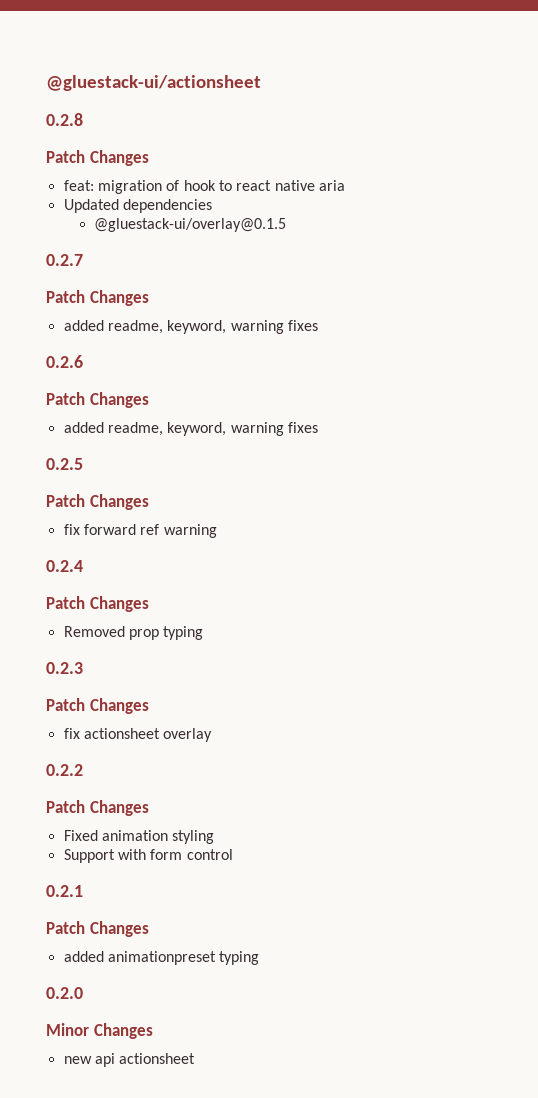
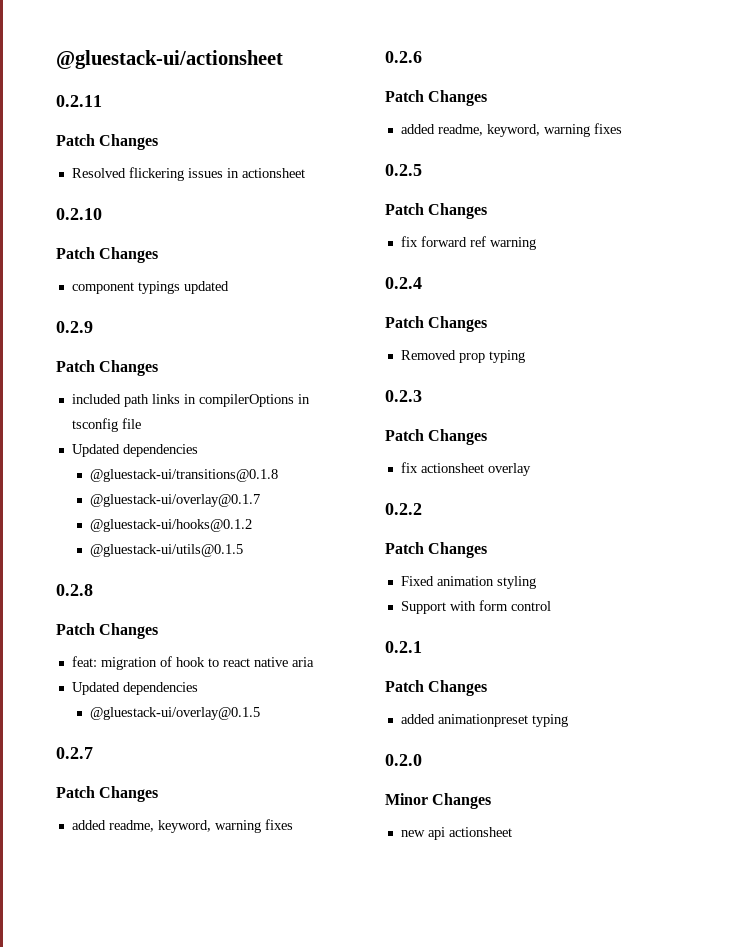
(261, 83) none -> [56,95,102,107] [56,134,159,150] [71,167,305,181] [56,208,102,220] [56,247,159,263] [71,281,229,294] [56,321,93,333] [56,360,159,376] [71,394,310,407] [71,418,141,432] [71,444,198,457] [90,469,279,482] [90,494,261,507] [90,519,253,532] [90,544,244,557] // 0.2.11 // Patch Changes // Resolved flickering issues in actionsheet // 0.2.10 // Patch Changes // component typings updated // 0.2.9 // Patch Changes // included path links in compilerOptions in tsconfig file // Updated dependencies // @gluestack-ui/transitions@0.1.8 // @gluestack-ui/overlay@0.1.7 // @gluestack-ui/hooks@0.1.2 // @gluestack-ui/utils@0.1.5

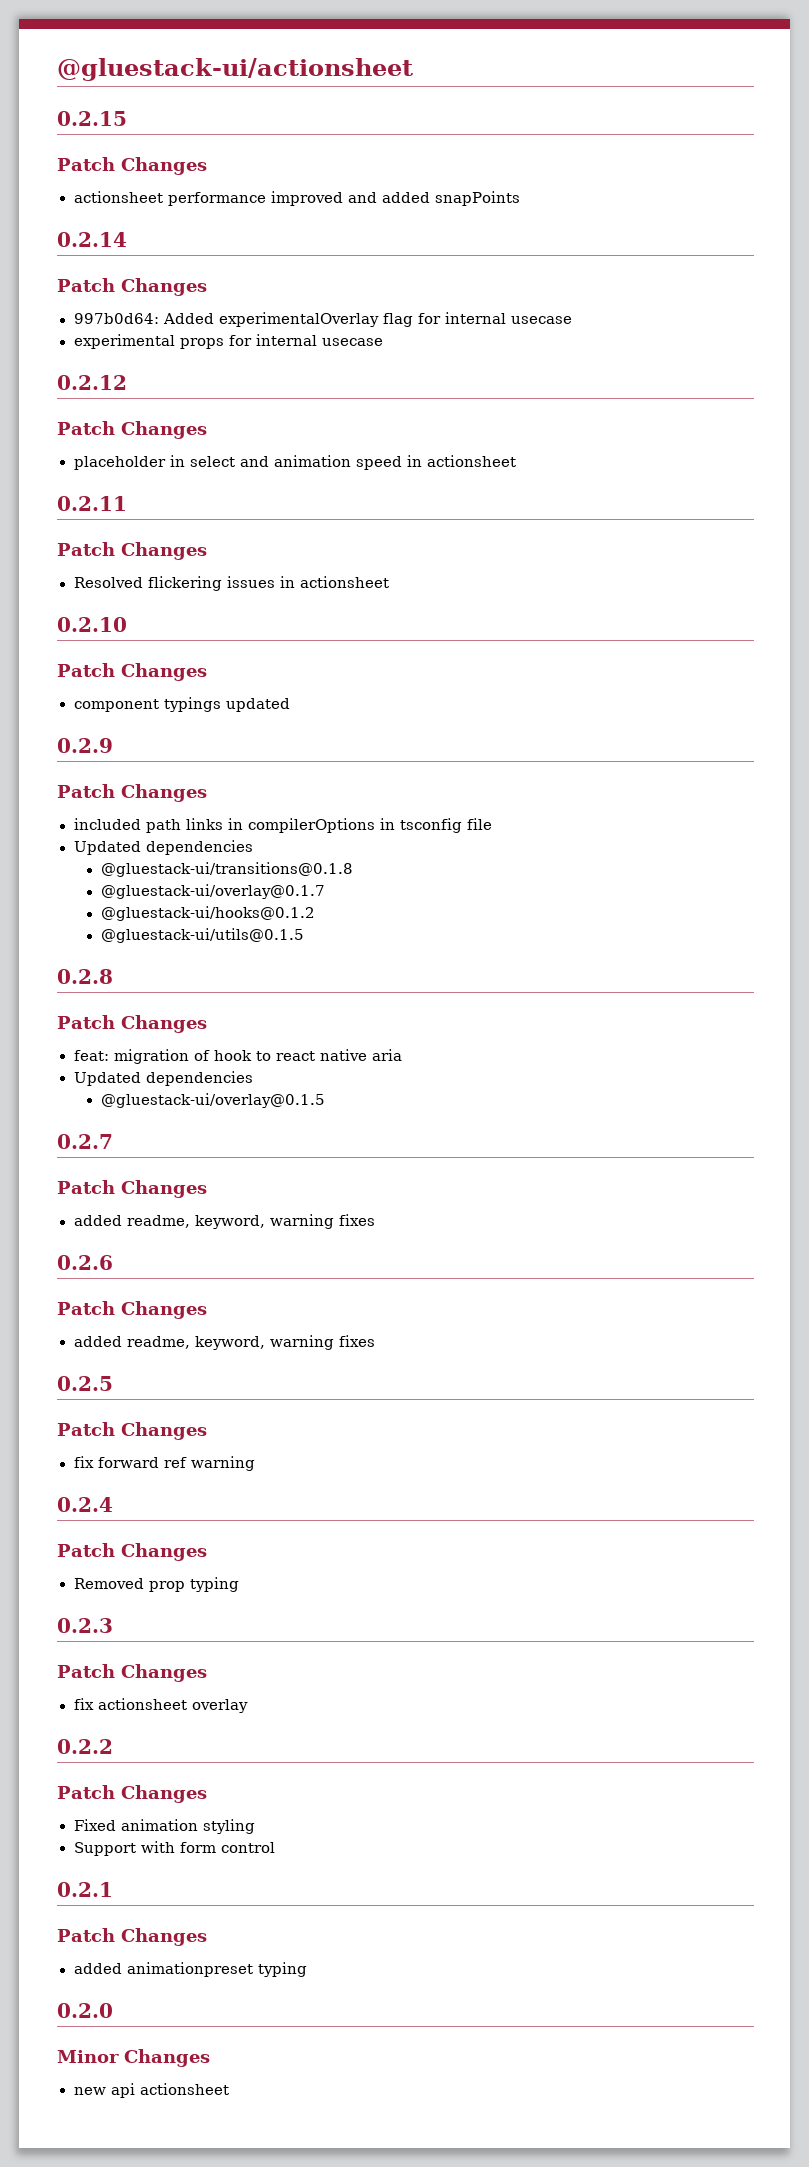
(283, 59) none -> [57,111,127,126] [57,157,207,175] [73,191,520,206] [57,232,127,247] [57,278,207,296] [73,312,572,327] [73,334,383,349] [57,375,127,390] [57,421,207,439] [73,455,516,470] // 0.2.15 // Patch Changes // actionsheet performance improved and added snapPoints // 0.2.14 // Patch Changes // 997b0d64: Added experimentalOverlay flag for internal usecase // experimental props for internal usecase // 0.2.12 // Patch Changes // placeholder in select and animation speed in actionsheet

